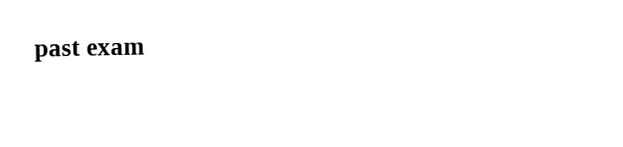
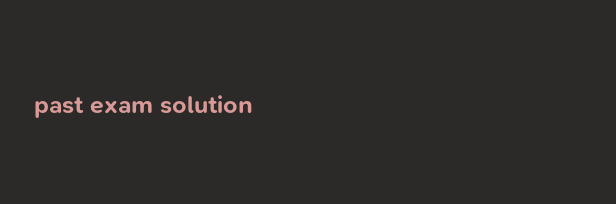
(145, 49) none -> [160,95,253,114] solution

